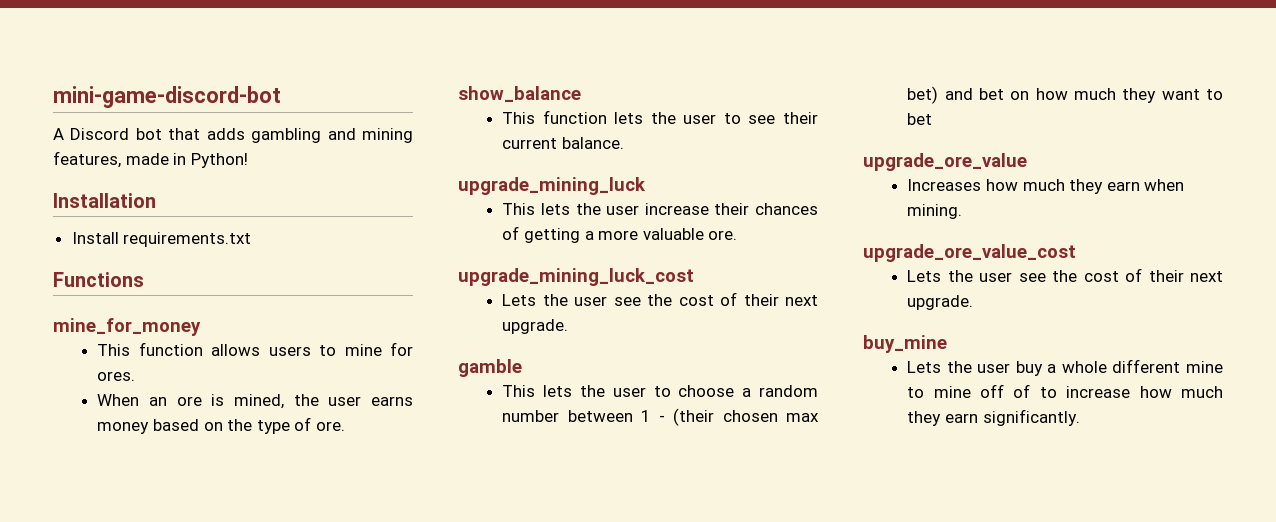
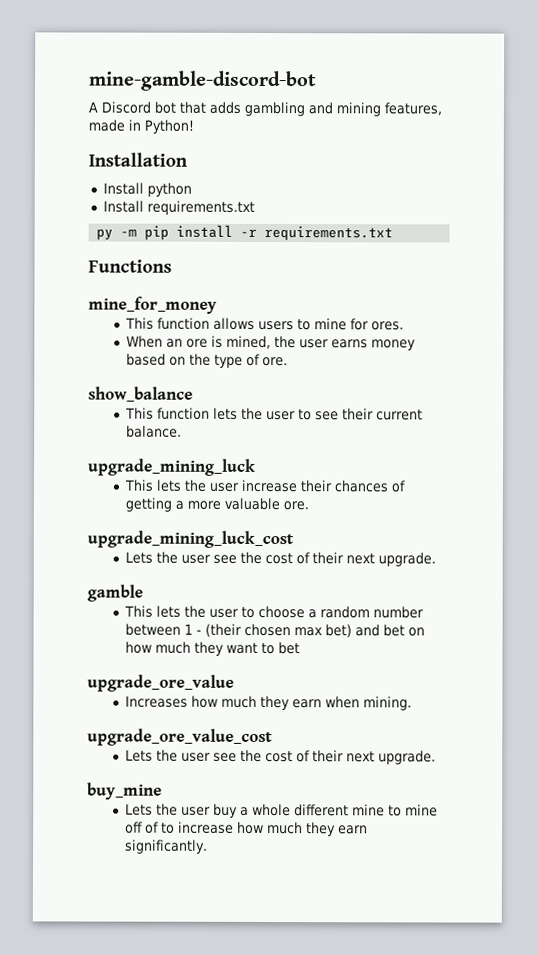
[53,86,281,108] mini-game-discord-bot -> [89,70,317,92] mine-gamble-discord-bot
(119, 238) none -> [146,182,192,197] [102,200,255,215] [96,224,258,240] python // Install requirements.txt // py -m pip install -r

